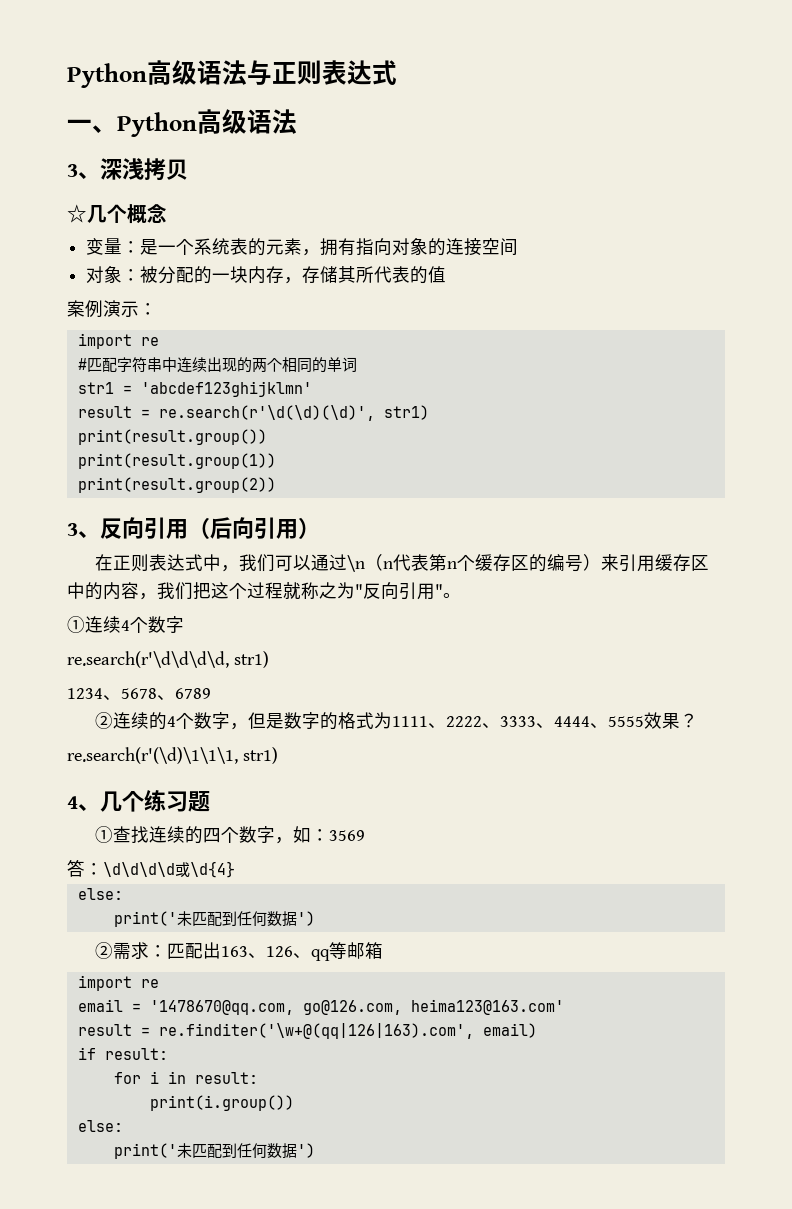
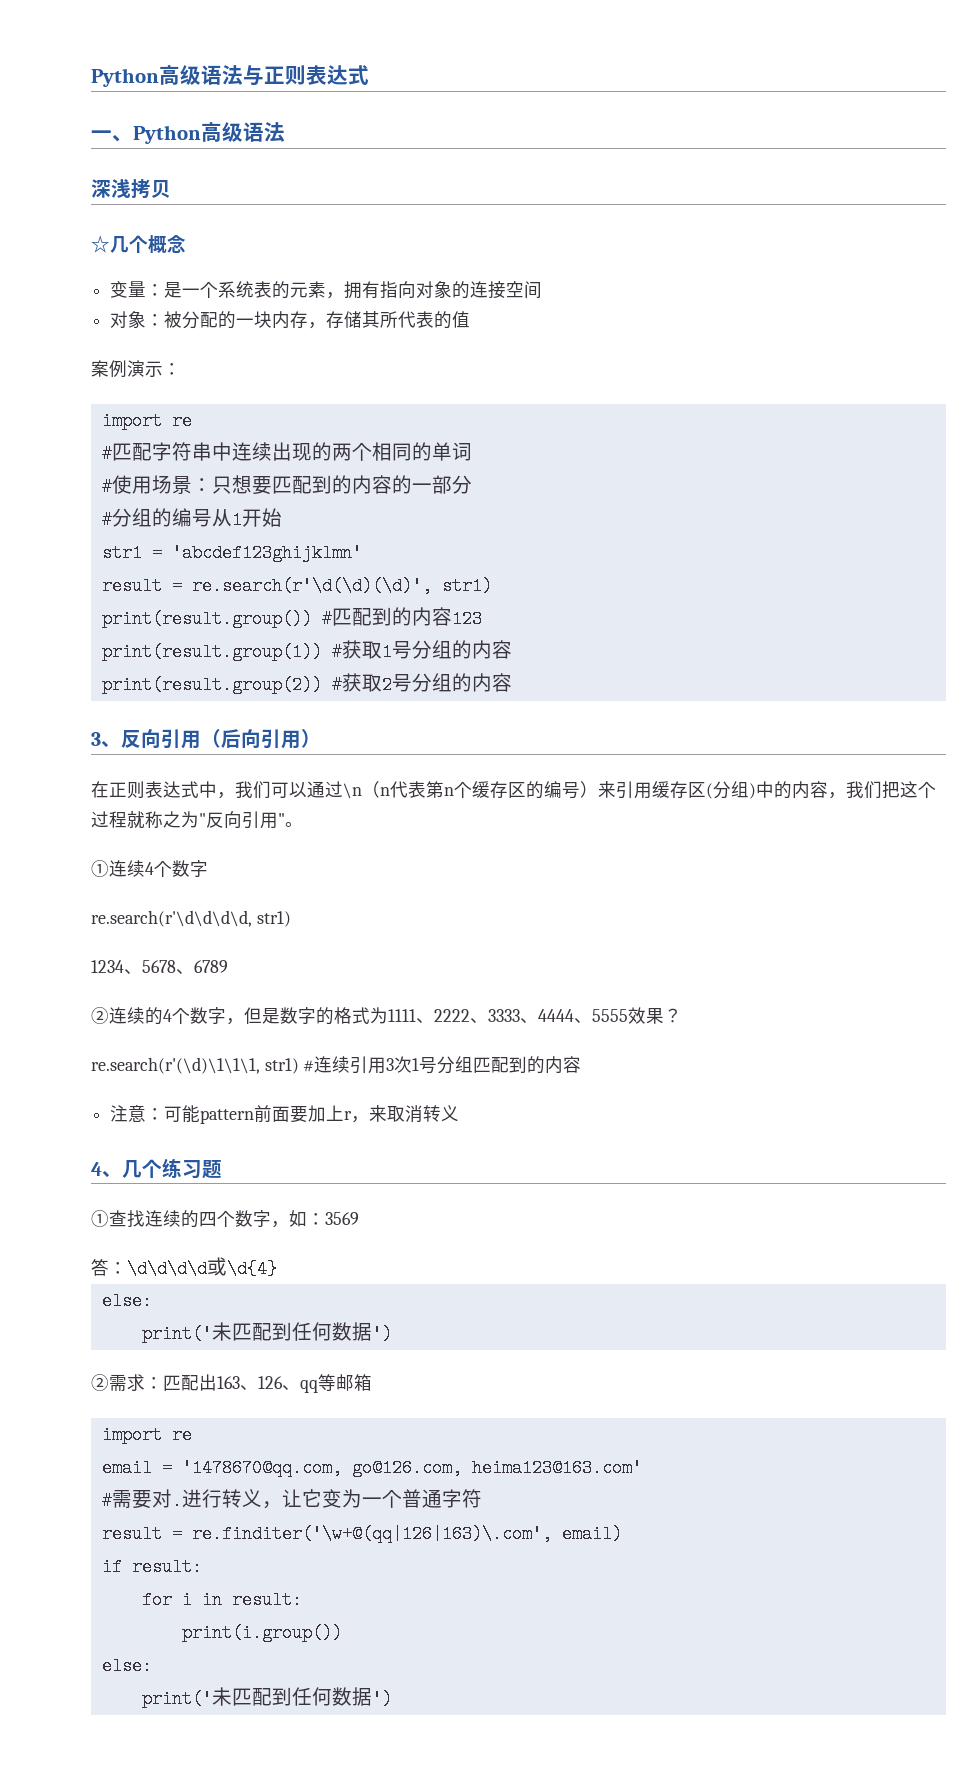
[67,164,100,179] 3、 -> (285, 132) none
(357, 364) none -> [101,475,472,496] [101,508,282,529] // #使用场景：只想要匹配到的内容的一部分 // #分组的编号从1开始
[77,453,276,469] [77,477,276,493] // print(result.group(1)) // print(result.group(2)) -> [321,607,482,628] [101,640,512,661] [101,673,512,694] #匹配到的内容123 // print(result.group(1)) #获取1号分组的内容 // print(result.group(2)) #获取2号分组的内容
(709, 563) none -> [706,781,756,799] (分组)
(278, 755) none -> [303,1056,582,1074] [110,1105,460,1124] #连续引用3次1号分组匹配到的内容 // 注意：可能pattern前面要加上r，来取消转义
[77,1023,474,1039] // result = re.finditer('\w+@(qq|126|163).com', -> [101,1489,482,1510] [101,1525,552,1543] // #需要对.进行转义，让它变为一个普通字符 // result = re.finditer('\w+@(qq|126|163)\.com',

